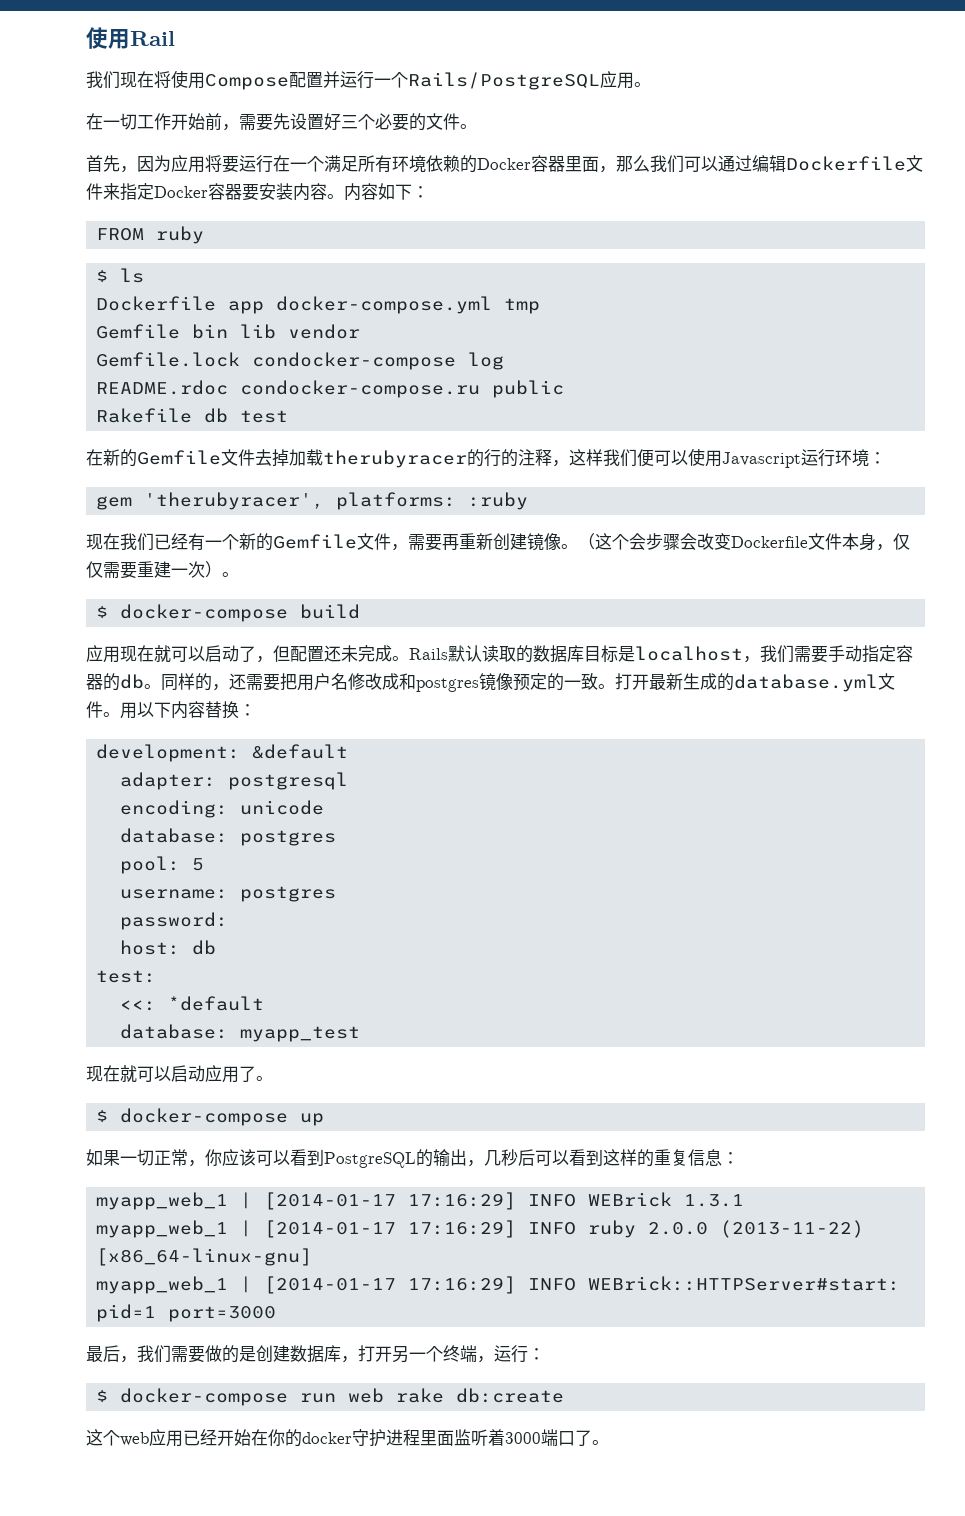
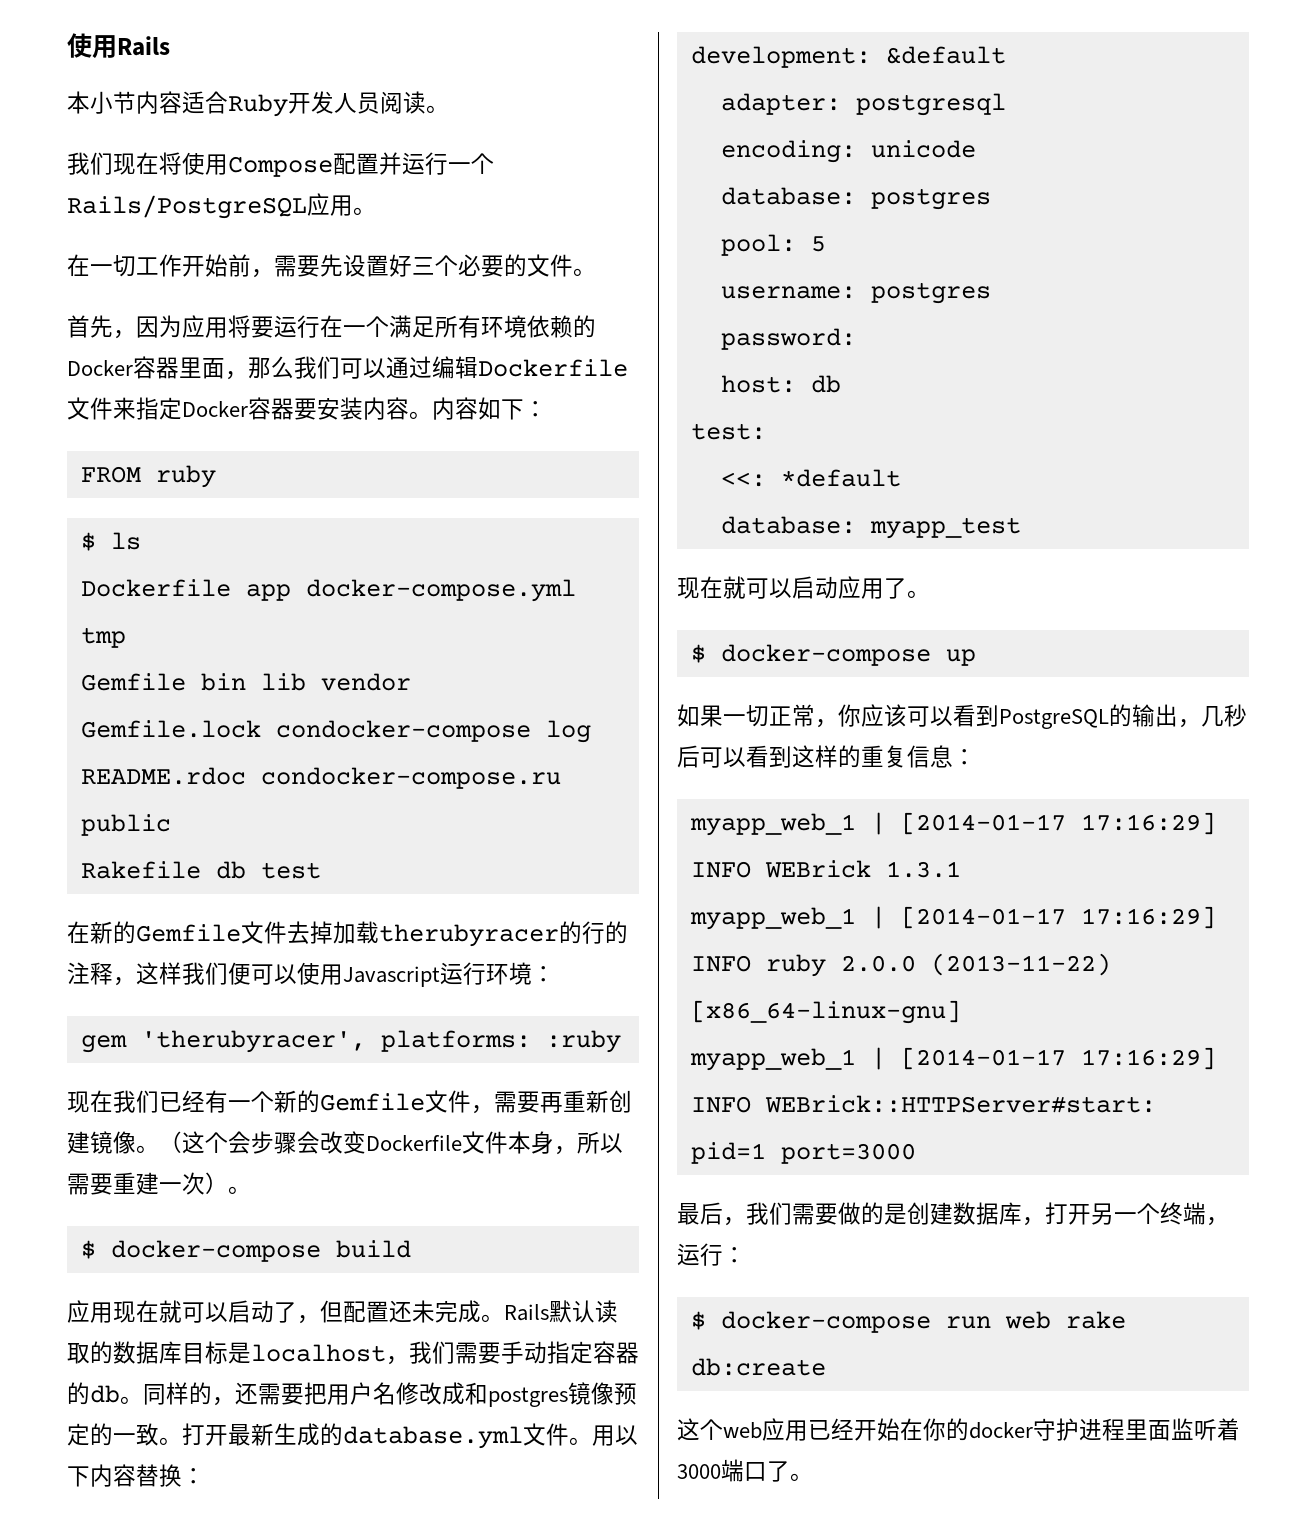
[86,27,175,49] 使用Rail -> [67,33,170,59] [67,91,449,117] 使用Rails // 本小节内容适合Ruby开发人员阅读。
[893,533,910,550] [86,561,103,578] 仅仅 -> [577,1131,623,1154] 所以

